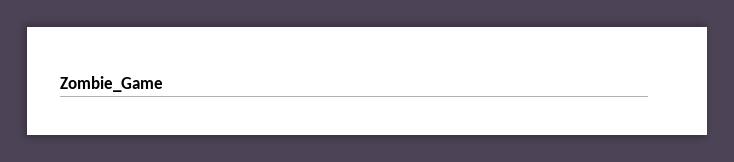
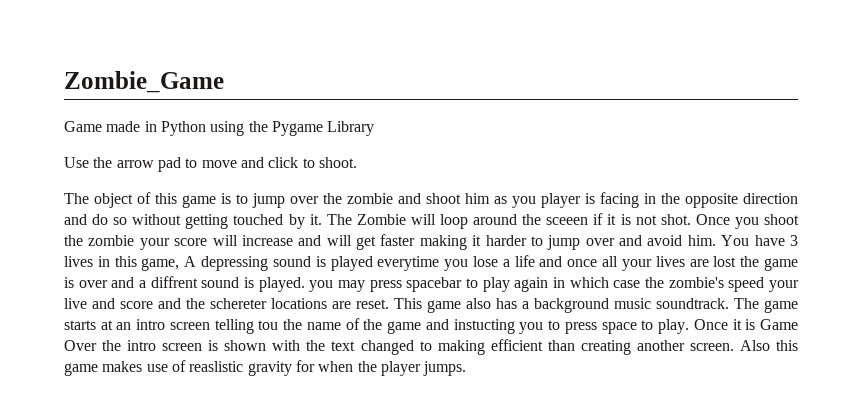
(163, 84) none -> [64,121,375,136] [64,157,357,172] [64,192,798,208] [64,213,799,229] [64,234,799,250] [64,255,799,271] [64,276,799,292] [64,298,798,313] [64,318,799,334] [64,339,798,355] [64,360,467,376] // Game made in Python using the Pygame Library // Use the arrow pad to move and click to shoot. // The object of this game is to jump over the zombie and shoot him as you player is facing in the opposite direction and do so without getting touched by it. The Zombie will loop around the sceeen if it is not shot. Once you shoot the zombie your score will increase and will get faster making it harder to jump over and avoid him. You have 3 lives in this game, A depressing sound is played everytime you lose a life and once all your lives are lost the game is over and a diffrent sound is played. you may press spacebar to play again in which case the zombie's speed your live and score and the schereter locations are reset. This game also has a background music soundtrack. The game starts at an intro screen telling tou the name of the game and instucting you to press space to play. Once it is Game Over the intro screen is shown with the text changed to making efficient than creating another screen. Also this game makes use of reaslistic gravity for when the player jumps.

